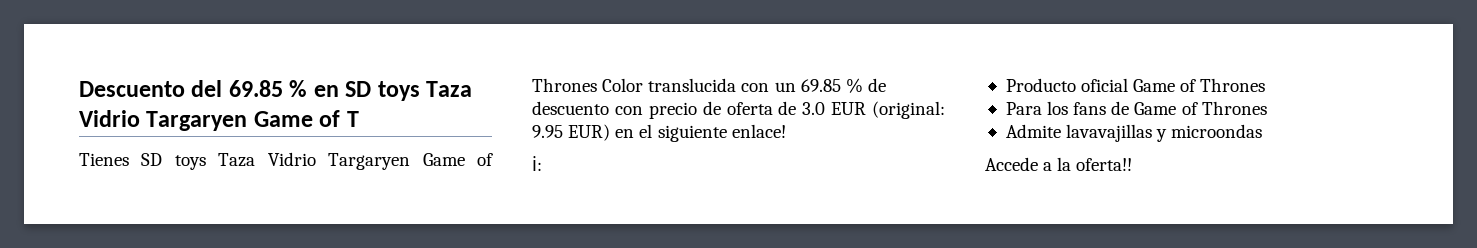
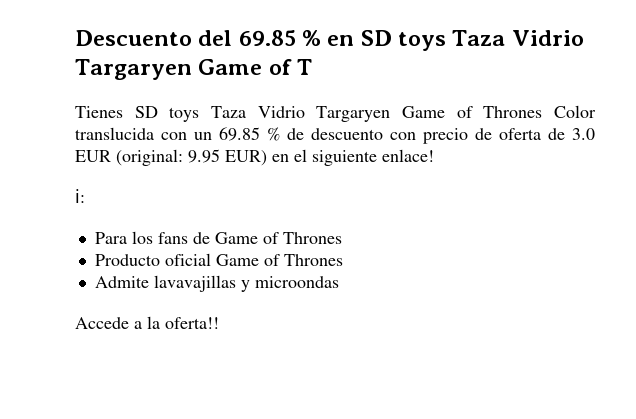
[1005,78,1266,92] [1005,101,1130,115] Producto oficial Game of Thrones // Para los fans de -> [94,231,342,244] [94,253,211,266] Para los fans de Game of Thrones // Producto oficial

